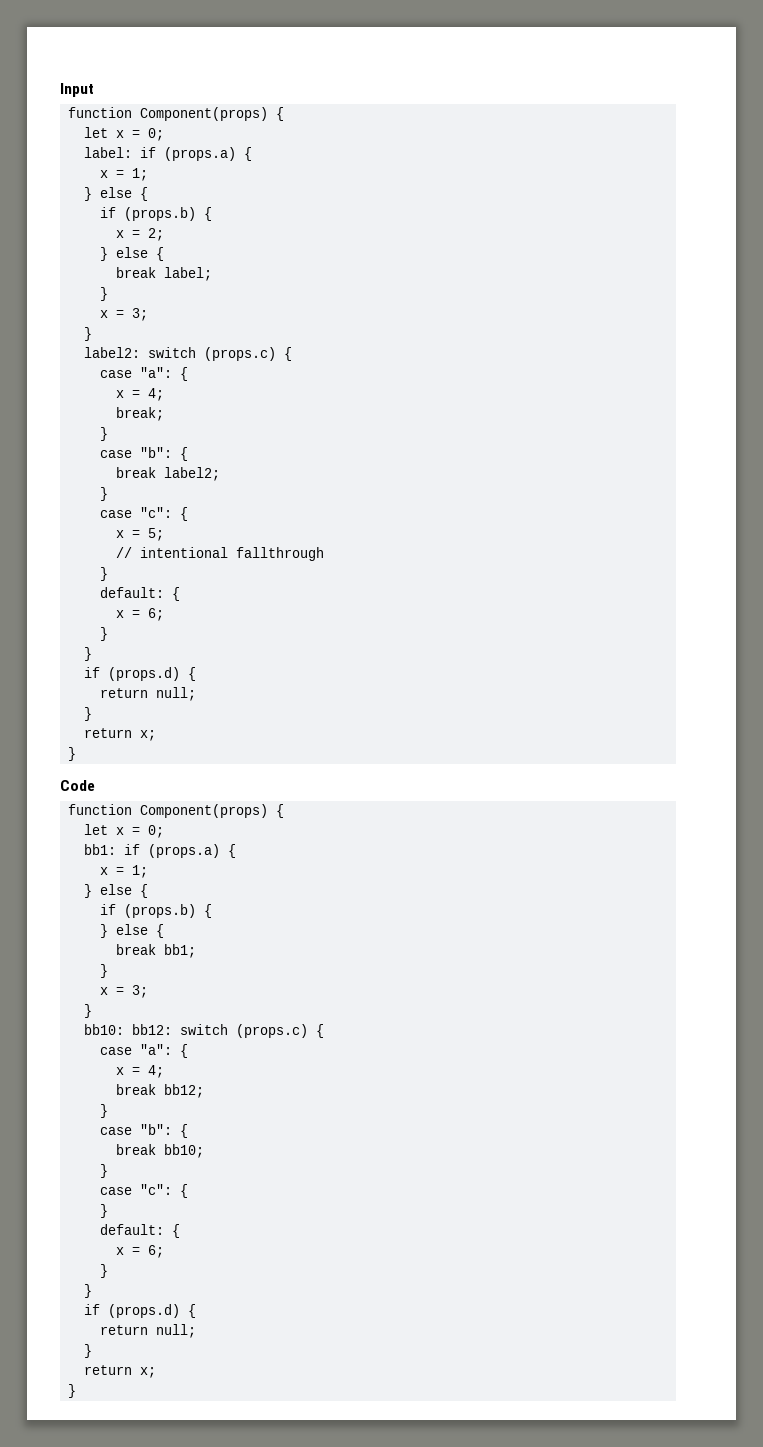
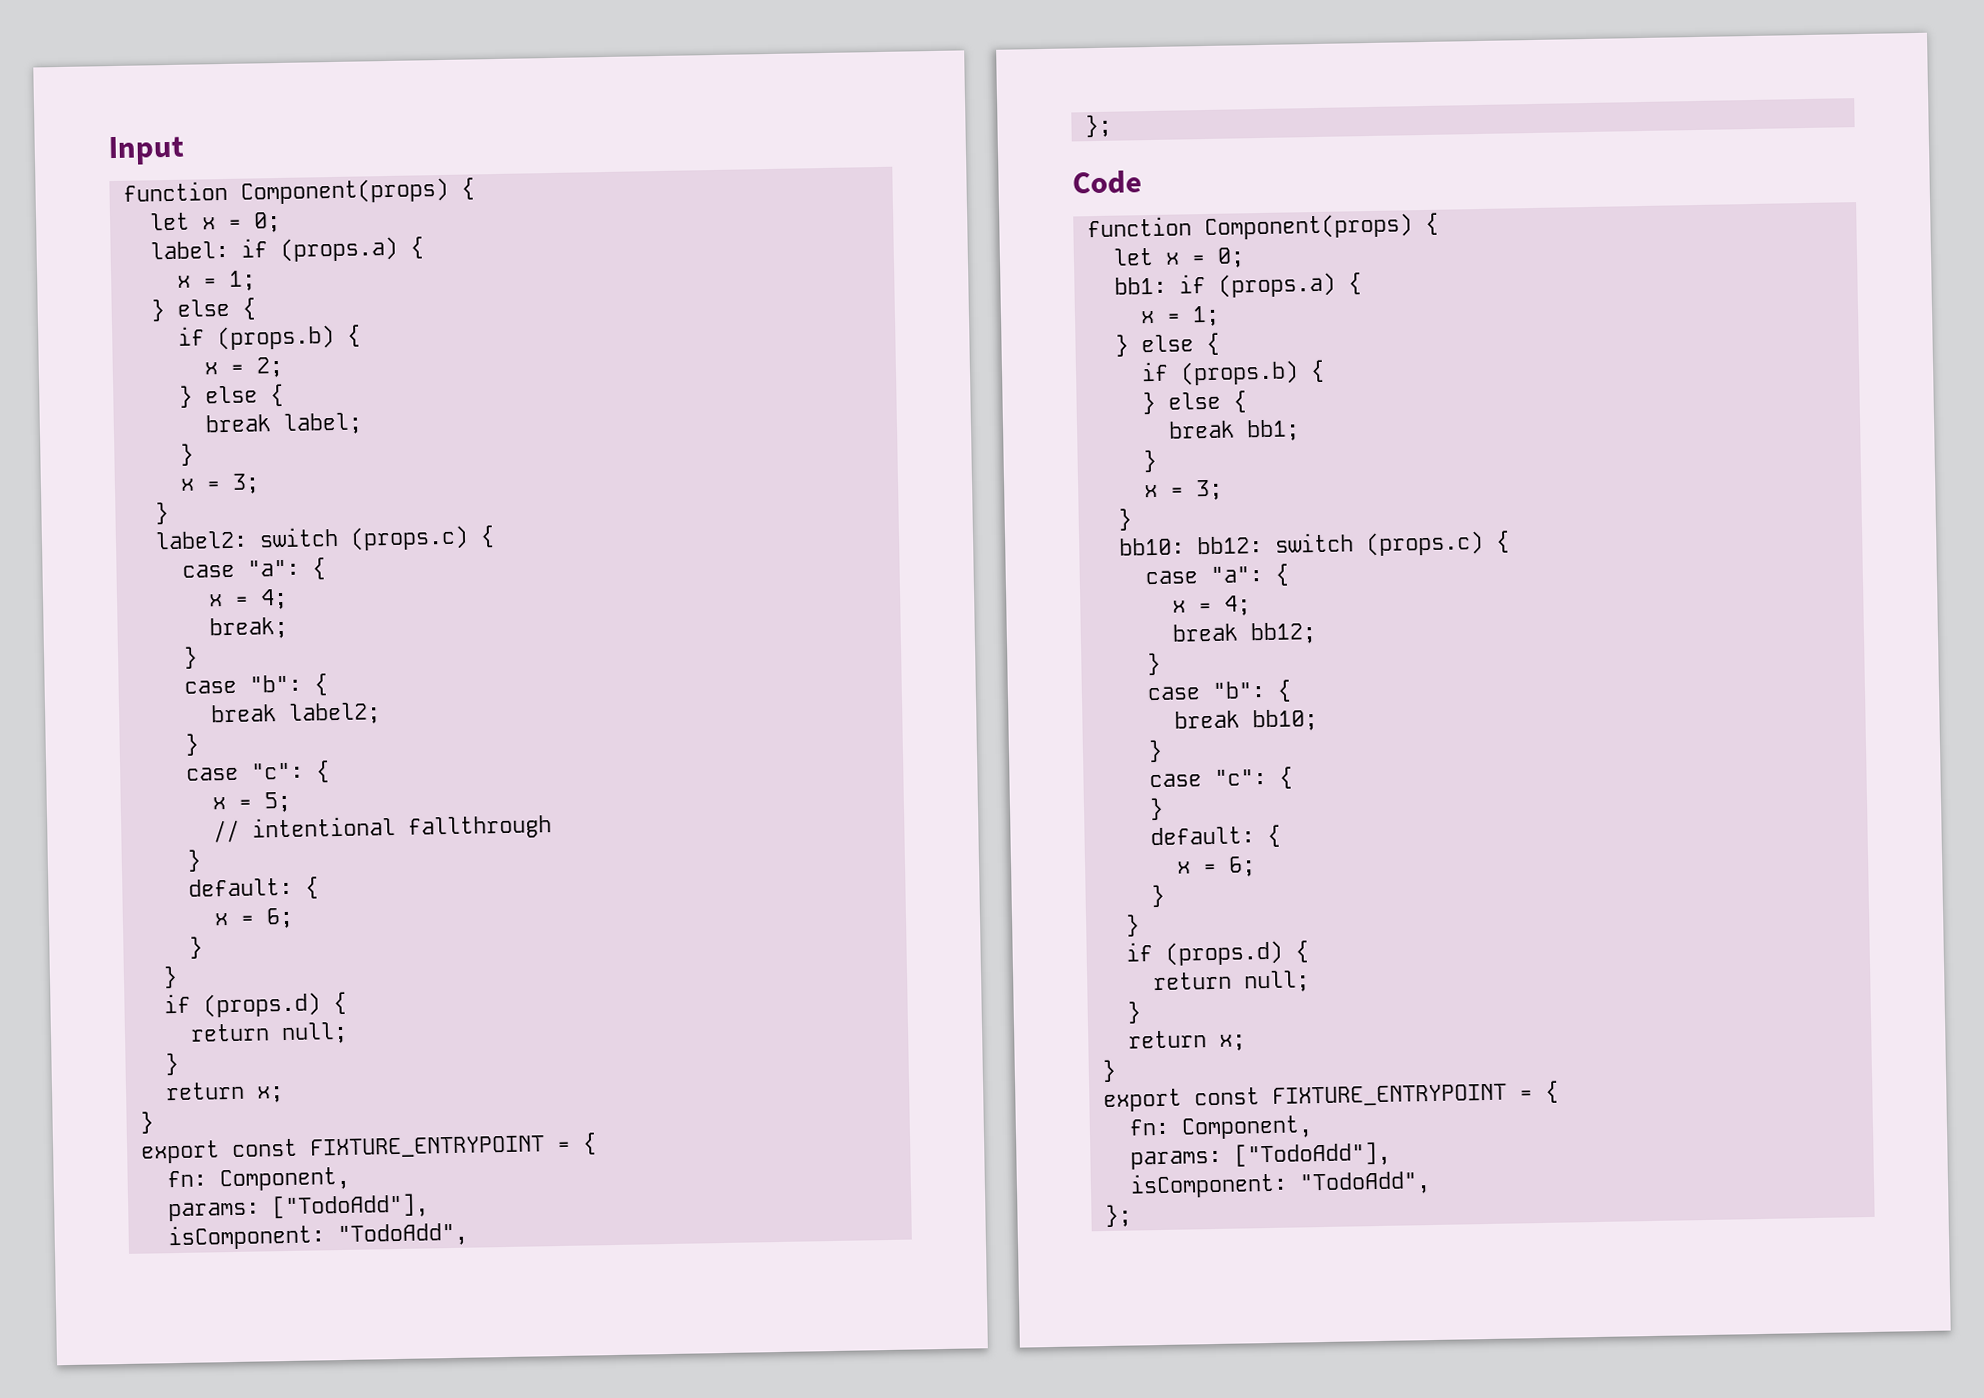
(76, 754) none -> [140,1132,598,1164] [167,1166,351,1192] [168,1193,430,1222] [168,1222,469,1251] [1085,114,1113,138] // export const FIXTURE_ENTRYPOINT = { // fn: Component, // params: ["TodoAdd"], // isComponent: "TodoAdd", // };
(76, 1391) none -> [1103,1080,1560,1113] [1129,1115,1314,1140] [1130,1141,1392,1170] [1130,1171,1432,1199] [1105,1204,1133,1228] // export const FIXTURE_ENTRYPOINT = { // fn: Component, // params: ["TodoAdd"], // isComponent: "TodoAdd", // };

